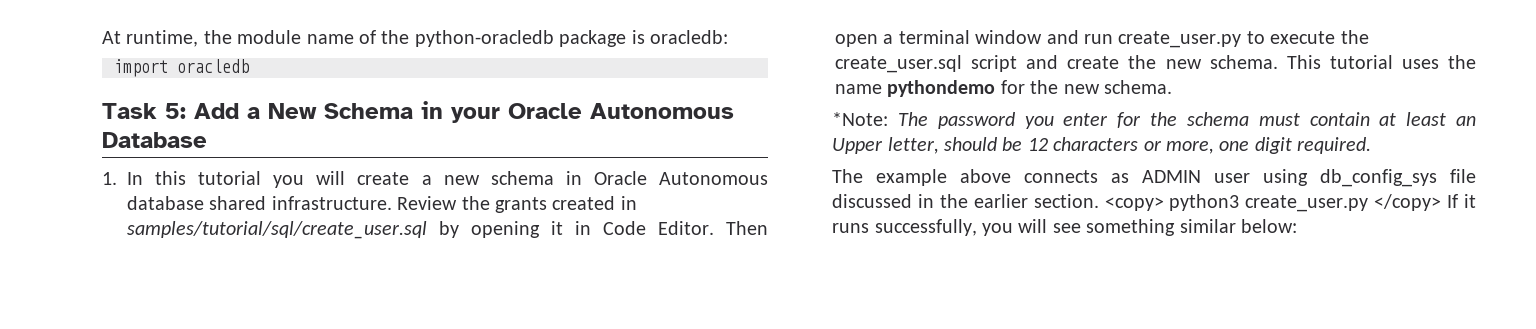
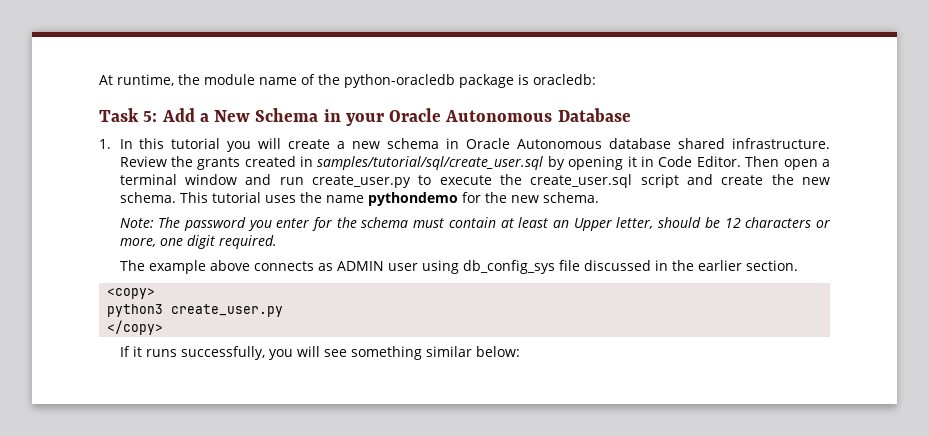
[114,59,249,77] // import oracledb -> (596, 79) none
[832,112,889,126] *Note: -> [119,218,154,228] Note:
(1099, 201) none -> (798, 265) //
(1164, 204) none -> (156, 293) //
(1369, 203) none -> (284, 310) //
(1442, 202) none -> (164, 327) //

